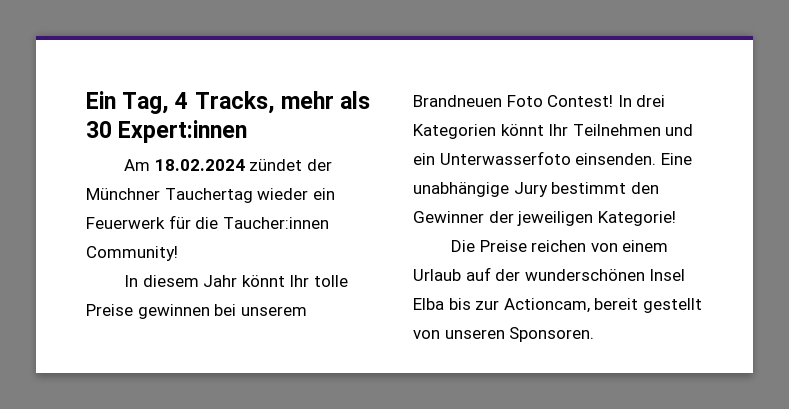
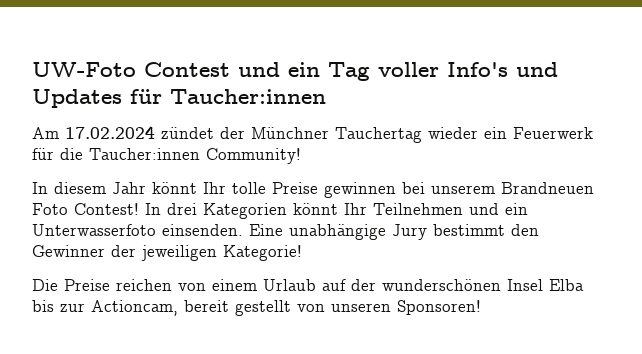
[86,91,371,114] [86,120,248,143] Ein Tag, 4 Tracks, mehr als 30 Expert:innen -> [32,62,558,81] [32,89,326,108] UW-Foto Contest und ein Tag voller Info's und Updates für Taucher:innen
[154,159,245,171] 18.02.2024 -> [65,126,155,139] 17.02.2024
[509,327,595,342] Sponsoren. -> [397,300,481,315] Sponsoren!

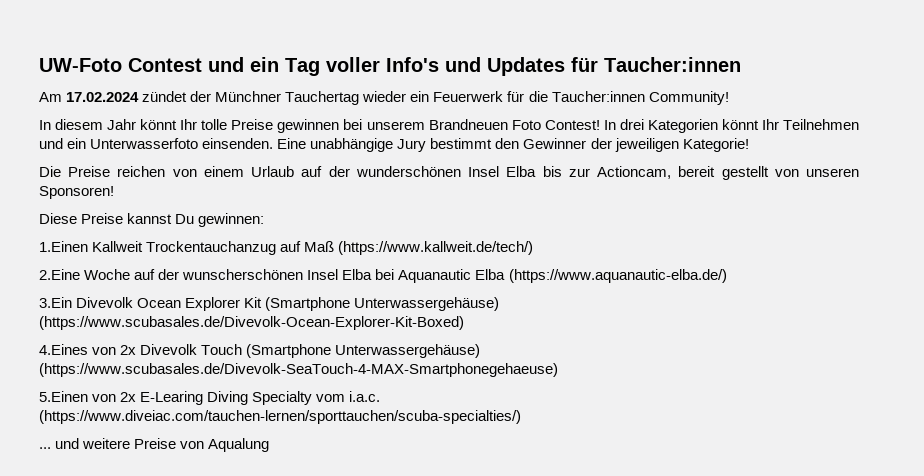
(481, 307) none -> [39,213,265,227] [39,241,534,255] [39,269,727,283] [39,297,500,311] [39,316,464,330] [39,344,481,358] [39,363,558,377] [39,391,381,405] [39,410,521,424] [39,438,270,452] // Diese Preise kannst Du gewinnen: // 1.Einen Kallweit Trockentauchanzug auf Maß (https://www.kallweit.de/tech/) // 2.Eine Woche auf der wunscherschönen Insel Elba bei Aquanautic Elba (https://www.aquanautic-elba.de/) // 3.Ein Divevolk Ocean Explorer Kit (Smartphone Unterwassergehäuse) (https://www.scubasales.de/Divevolk-Ocean-Explorer-Kit-Boxed) // 4.Eines von 2x Divevolk Touch (Smartphone Unterwassergehäuse) (https://www.scubasales.de/Divevolk-SeaTouch-4-MAX-Smartphonegehaeuse) // 5.Einen von 2x E-Learing Diving Specialty vom i.a.c. (https://www.diveiac.com/tauchen-lernen/sporttauchen/scuba-specialties/) // ... und weitere Preise von Aqualung

